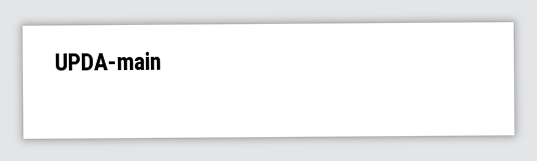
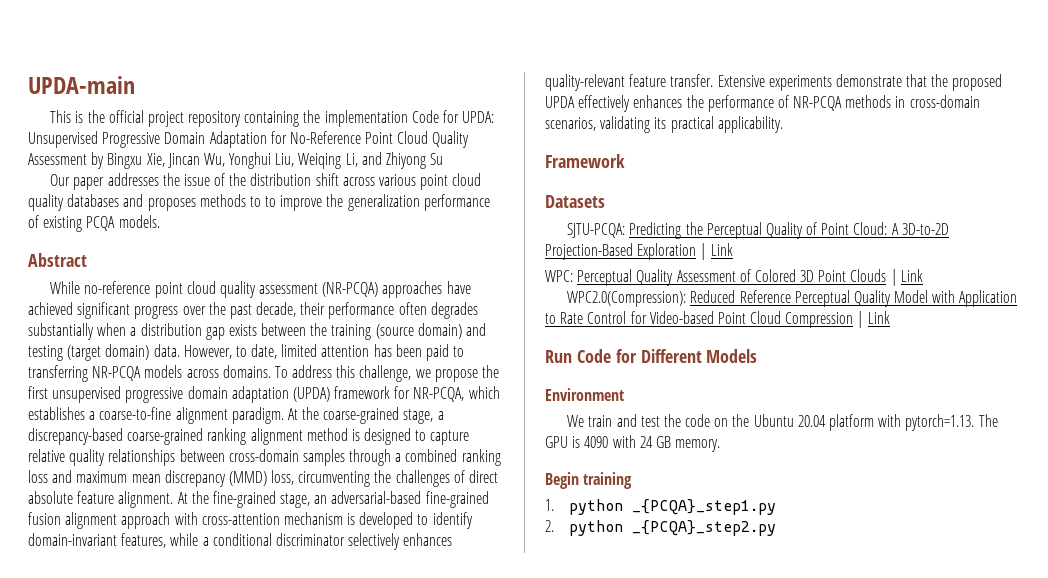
(161, 61) none -> [50,110,495,127] [28,131,470,148] [28,152,444,169] [50,173,482,190] [28,194,490,211] [28,215,160,232] [28,253,87,267] [50,281,471,298] [28,302,478,319] [28,323,487,340] [28,344,465,361] [28,365,500,382] [28,386,500,403] [28,407,444,424] [28,428,470,445] [28,449,501,466] [28,470,499,487] [28,491,489,508] [28,512,473,529] [28,533,453,550] [545,74,1003,91] [545,95,980,112] [545,116,783,133] [545,154,625,168] [545,195,605,208] [567,222,949,239] [545,243,733,260] [545,269,923,286] [567,290,1018,307] [545,311,890,328] [545,349,758,363] [545,388,624,401] [567,414,998,431] [545,435,721,452] [545,472,633,489] [545,499,776,515] [545,520,776,536] // This is the official project repository containing the implementation Code for UPDA: Unsupervised Progressive Domain Adaptation for No-Reference Point Cloud Quality Assessment by Bingxu Xie, Jincan Wu, Yonghui Liu, Weiqing Li, and Zhiyong Su // Our paper addresses the issue of the distribution shift across various point cloud quality databases and proposes methods to to improve the generalization performance of existing PCQA models. // Abstract // While no-reference point cloud quality assessment (NR-PCQA) approaches have achieved significant progress over the past decade, their performance often degrades substantially when a distribution gap exists between the training (source domain) and testing (target domain) data. However, to date, limited attention has been paid to transferring NR-PCQA models across domains. To address this challenge, we propose the first unsupervised progressive domain adaptation (UPDA) framework for NR-PCQA, which establishes a coarse-to-fine alignment paradigm. At the coarse-grained stage, a discrepancy-based coarse-grained ranking alignment method is designed to capture relative quality relationships between cross-domain samples through a combined ranking loss and maximum mean discrepancy (MMD) loss, circumventing the challenges of direct absolute feature alignment. At the fine-grained stage, an adversarial-based fine-grained fusion alignment approach with cross-attention mechanism is developed to identify domain-invariant features, while a conditional discriminator selectively enhances quality-relevant feature transfer. Extensive experiments demonstrate that the proposed UPDA effectively enhances the performance of NR-PCQA methods in cross-domain scenarios, validating its practical applicability. // Framework // Datasets // SJTU-PCQA: Predicting the Perceptual Quality of Point Cloud: A 3D-to-2D Projection-Based Exploration | Link // WPC: Perceptual Quality Assessment of Colored 3D Point Clouds | Link // WPC2.0(Compression): Reduced Reference Perceptual Quality Model with Application to Rate Control for Video-based Point Cloud Compression | Link // Run Code for Different Models // Environment // We train and test the code on the Ubuntu 20.04 platform with pytorch=1.13. The GPU is 4090 with 24 GB memory. // Begin training // 1. python _{PCQA}_step1.py // 2. python _{PCQA}_step2.py

